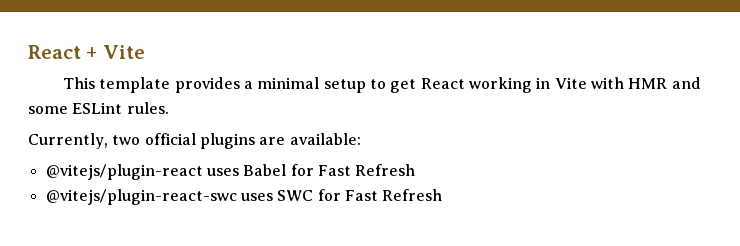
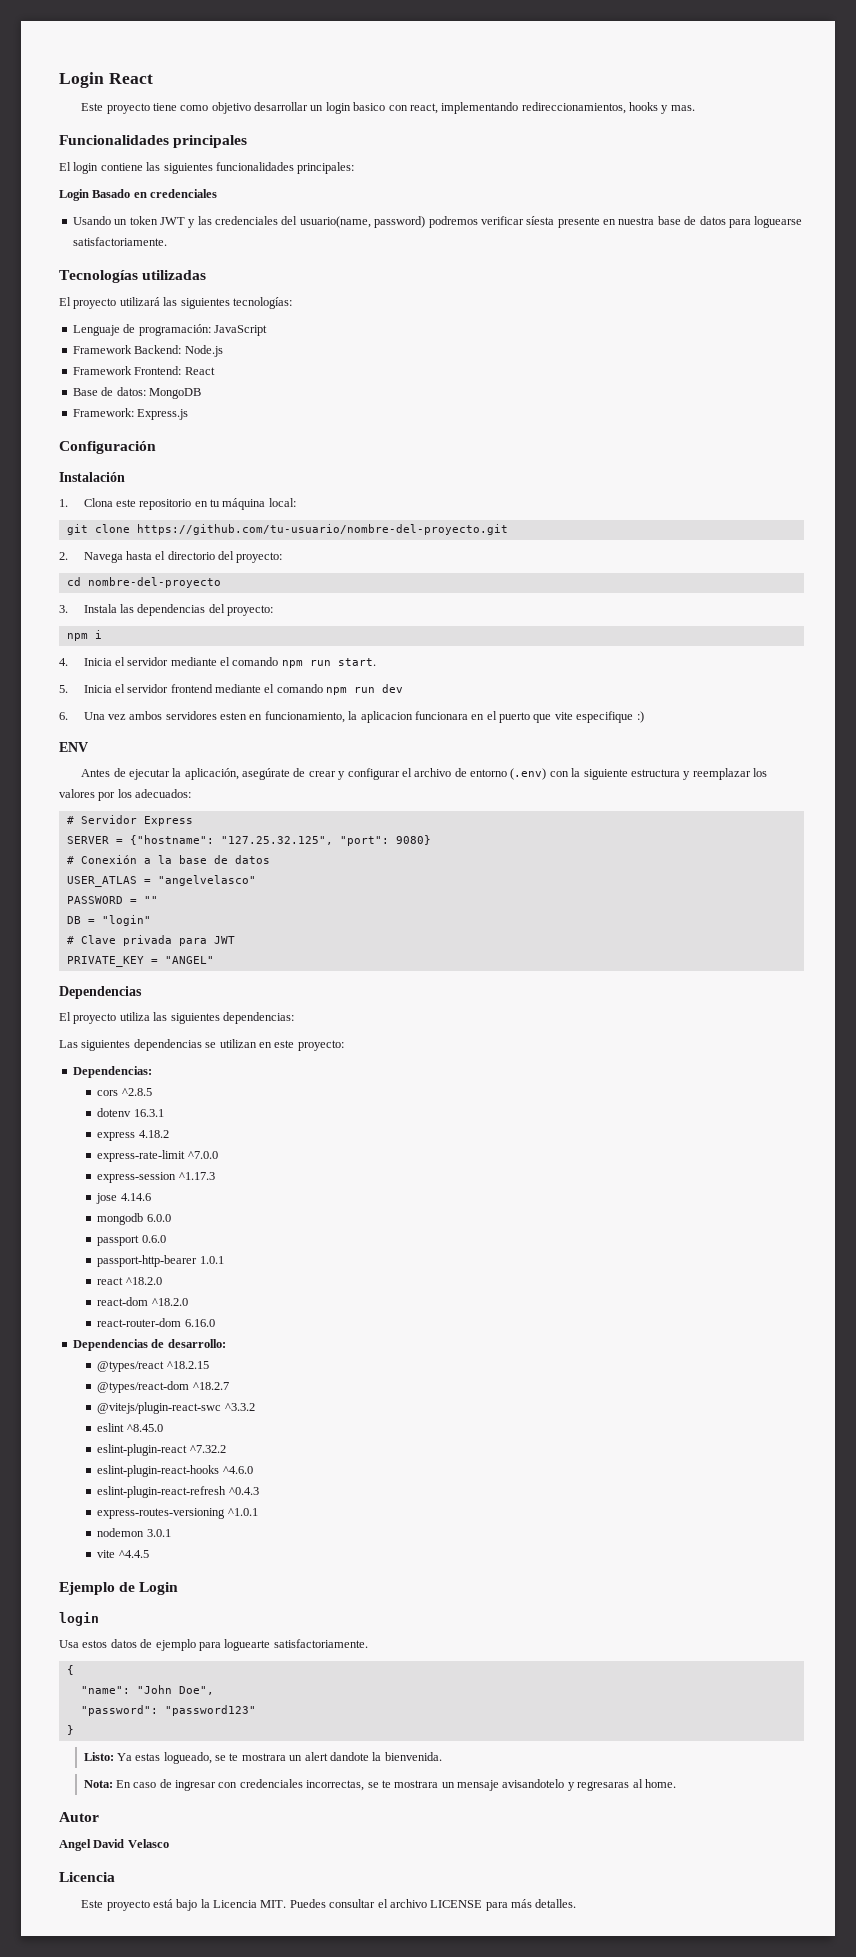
[28,45,145,59] [63,77,701,93] [28,102,169,114] [28,133,361,149] [45,164,416,180] [45,189,443,205] React + Vite // This template provides a minimal setup to get React working in Vite with HMR and some ESLint rules. // Currently, two official plugins are available: // @vitejs/plugin-react uses Babel for Fast Refresh // @vitejs/plugin-react-swc uses SWC for Fast Refresh -> [59,72,153,88] [81,102,695,114] [59,135,248,148] [59,162,355,174] [59,189,218,201] [72,216,803,228] [72,237,167,246] [59,270,207,283] [59,297,292,309] [72,324,267,336] [72,345,223,357] [72,366,215,375] [72,387,201,399] [72,408,189,420] [59,441,156,454] [59,472,125,482] [59,498,296,510] [66,524,508,535] [59,551,283,563] [66,577,221,588] [59,604,274,616] [66,630,102,641] [59,657,376,668] [59,684,404,695] [59,711,644,723] [59,742,88,752] [81,768,768,780] [59,789,192,801] [66,815,193,826] [66,835,431,846] [66,855,270,864] [66,875,256,887] [66,896,158,904] [66,915,151,926] [66,935,235,946] [66,956,214,967] [59,986,142,999] [59,1012,294,1024] [59,1039,344,1051] [72,1066,152,1078] [97,1088,152,1096] [97,1108,164,1117] [97,1130,169,1141] [97,1150,218,1162] [97,1172,215,1183] [96,1193,151,1204] [97,1213,171,1225] [97,1235,166,1246] [97,1255,224,1267] [97,1277,162,1285] [97,1297,188,1306] [97,1318,215,1327] [72,1339,226,1351] [97,1361,209,1372] [97,1381,229,1393] [97,1402,255,1414] [97,1423,163,1432] [97,1444,226,1456] [97,1465,253,1477] [97,1486,259,1498] [97,1508,258,1519] [97,1528,171,1537] [97,1550,149,1558] [59,1582,179,1595] [59,1612,99,1626] [59,1639,368,1651] [66,1665,74,1675] [80,1685,214,1695] [80,1705,256,1716] [66,1725,74,1735] [83,1752,442,1764] [83,1779,676,1791] [59,1812,99,1822] [59,1839,169,1851] [59,1872,115,1882] [81,1899,577,1911] Login React // Este proyecto tiene como objetivo desarrollar un login basico con react, implementando redireccionamientos, hooks y mas. // Funcionalidades principales // El login contiene las siguientes funcionalidades principales: // Login Basado en credenciales // Usando un token JWT y las credenciales del usuario(name, password) podremos verificar síesta presente en nuestra base de datos para loguearse satisfactoriamente. // Tecnologías utilizadas // El proyecto utilizará las siguientes tecnologías: // Lenguaje de programación: JavaScript // Framework Backend: Node.js // Framework Frontend: React // Base de datos: MongoDB // Framework: Express.js // Configuración // Instalación // 1. Clona este repositorio en tu máquina local: // git clone https://github.com/tu-usuario/nombre-del-proyecto.git // 2. Navega hasta el directorio del proyecto: // cd nombre-del-proyecto // 3. Instala las dependencias del proyecto: // npm i // 4. Inicia el servidor mediante el comando npm run start. // 5. Inicia el servidor frontend mediante el comando npm run dev // 6. Una vez ambos servidores esten en funcionamiento, la aplicacion funcionara en el puerto que vite especifique :) // ENV // Antes de ejecutar la aplicación, asegúrate de crear y configurar el archivo de entorno (.env) con la siguiente estructura y reemplazar los valores por los adecuados: // # Servidor Express // SERVER = {"hostname": "127.25.32.125", "port": 9080} // # Conexión a la base de datos // USER_ATLAS = "angelvelasco" // PASSWORD = "" // DB = "login" // # Clave privada para JWT // PRIVATE_KEY = "ANGEL" // Dependencias // El proyecto utiliza las siguientes dependencias: // Las siguientes dependencias se utilizan en este proyecto: // Dependencias: // cors ^2.8.5 // dotenv 16.3.1 // express 4.18.2 // express-rate-limit ^7.0.0 // express-session ^1.17.3 // jose 4.14.6 // mongodb 6.0.0 // passport 0.6.0 // passport-http-bearer 1.0.1 // react ^18.2.0 // react-dom ^18.2.0 // react-router-dom 6.16.0 // Dependencias de desarrollo: // @types/react ^18.2.15 // @types/react-dom ^18.2.7 // @vitejs/plugin-react-swc ^3.3.2 // eslint ^8.45.0 // eslint-plugin-react ^7.32.2 // eslint-plugin-react-hooks ^4.6.0 // eslint-plugin-react-refresh ^0.4.3 // express-routes-versioning ^1.0.1 // nodemon 3.0.1 // vite ^4.4.5 // Ejemplo de Login // login // Usa estos datos de ejemplo para loguearte satisfactoriamente. // { // "name": "John Doe", // "password": "password123" // } // Listo: Ya estas logueado, se te mostrara un alert dandote la bienvenida. // Nota: En caso de ingresar con credenciales incorrectas, se te mostrara un mensaje avisandotelo y regresaras al home. // Autor // Angel David Velasco // Licencia // Este proyecto está bajo la Licencia MIT. Puedes consultar el archivo LICENSE para más detalles.

